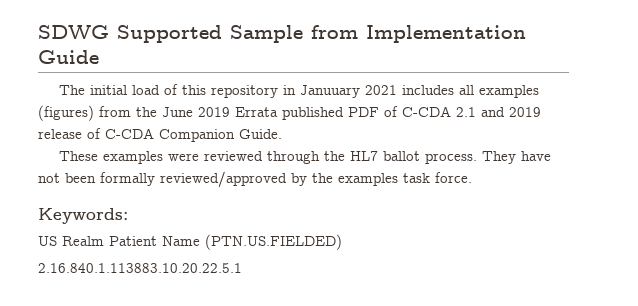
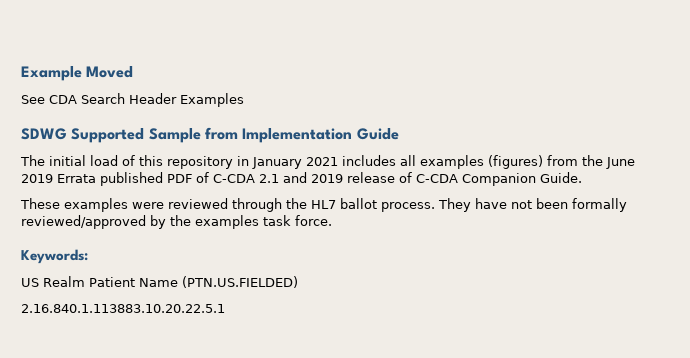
(38, 32) none -> [21,66,134,81] [21,93,244,107] Example Moved // See CDA Search Header Examples //
[300,85,361,98] Januuary -> [252,157,302,169] January

